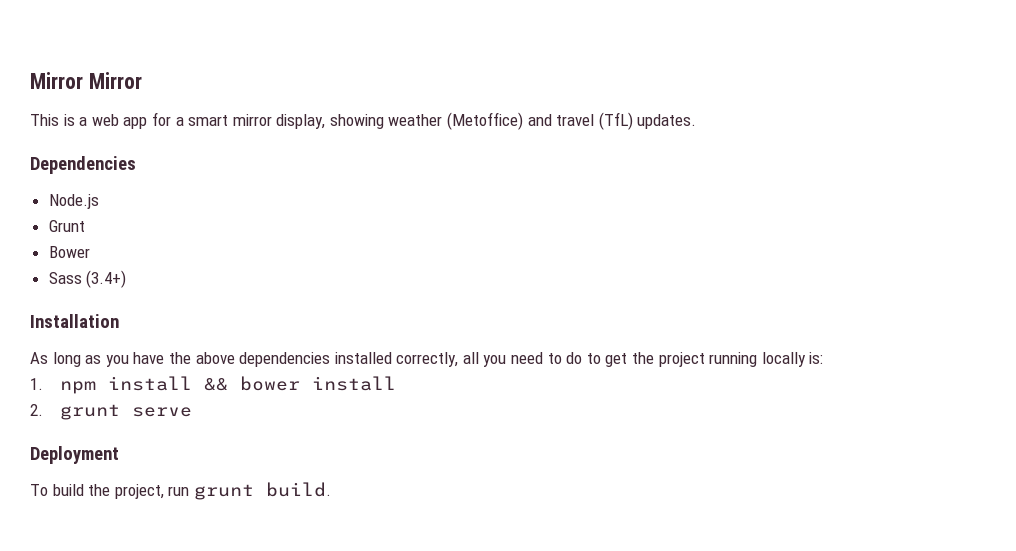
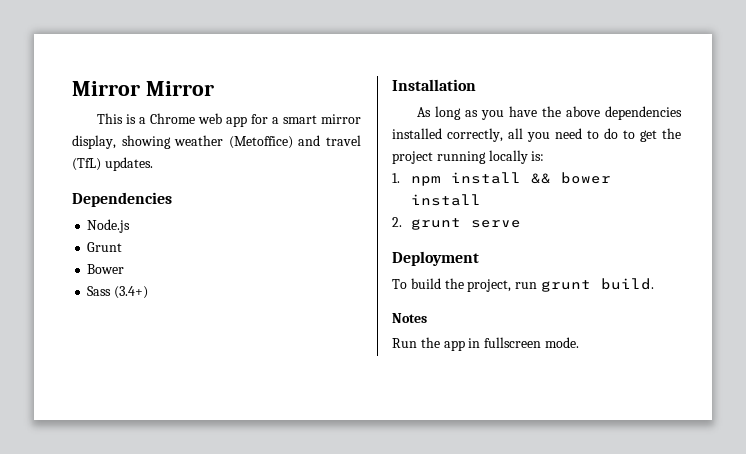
(88, 121) none -> [149,113,195,124] Chrome
(331, 489) none -> [392,313,427,323] [392,337,579,351] // Notes // Run the app in fullscreen mode.

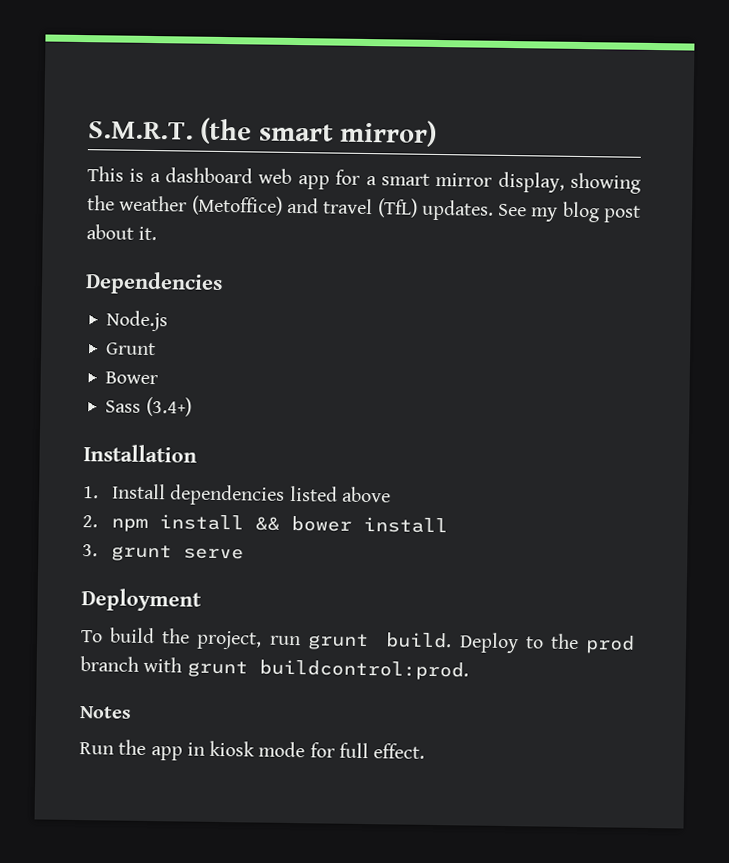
[72,81,214,96] Mirror Mirror -> [88,117,438,147] S.M.R.T. (the smart mirror)
[149,113,195,124] Chrome -> [165,167,254,184] dashboard
(171, 142) none -> [87,195,115,211] the
(153, 164) none -> [498,201,642,223] [86,224,158,241] See my blog post about it.
[416,106,682,120] [392,128,681,142] [392,150,545,164] [392,173,400,183] As long as you have the above dependencies installed correctly, all you need to do to get the project running locally is: // 1. -> [83,483,391,506] [82,515,98,528] 1. Install dependencies listed above // 2.
[392,217,402,227] 2. -> [82,544,98,557] 3.
(654, 284) none -> [458,632,635,654] [80,656,469,681] Deploy to the prod branch with grunt buildcontrol:prod.
[484,337,579,348] fullscreen mode. -> [209,740,426,759] kiosk mode for full effect.

